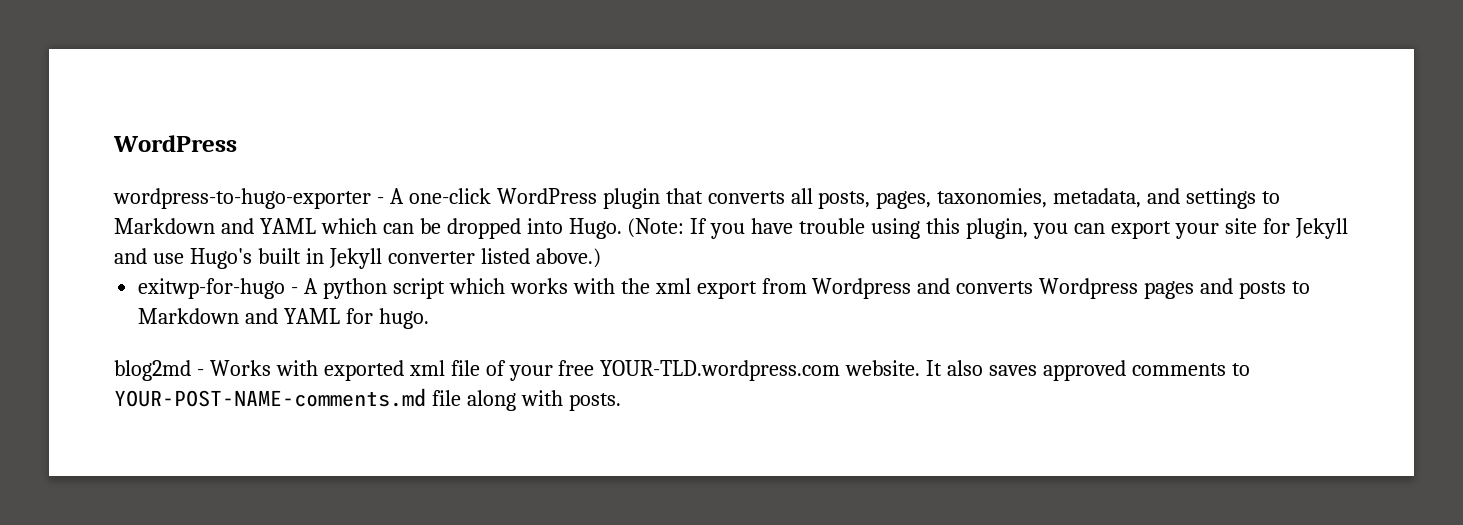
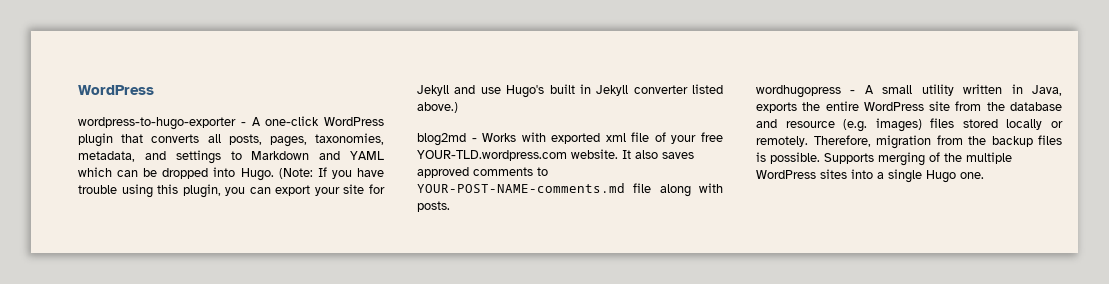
[138,278,1311,299] [138,308,429,329] // exitwp-for-hugo - A python script which works with the xml export from Wordpress and converts Wordpress pages and posts to Markdown and YAML for hugo. -> (458, 107) none
(621, 402) none -> [756,84,1062,98] [756,101,1062,113] [756,118,1063,132] [756,135,1062,149] [756,152,1012,166] [756,169,984,183] // wordhugopress - A small utility written in Java, exports the entire WordPress site from the database and resource (e.g. images) files stored locally or remotely. Therefore, migration from the backup files is possible. Supports merging of the multiple WordPress sites into a single Hugo one.

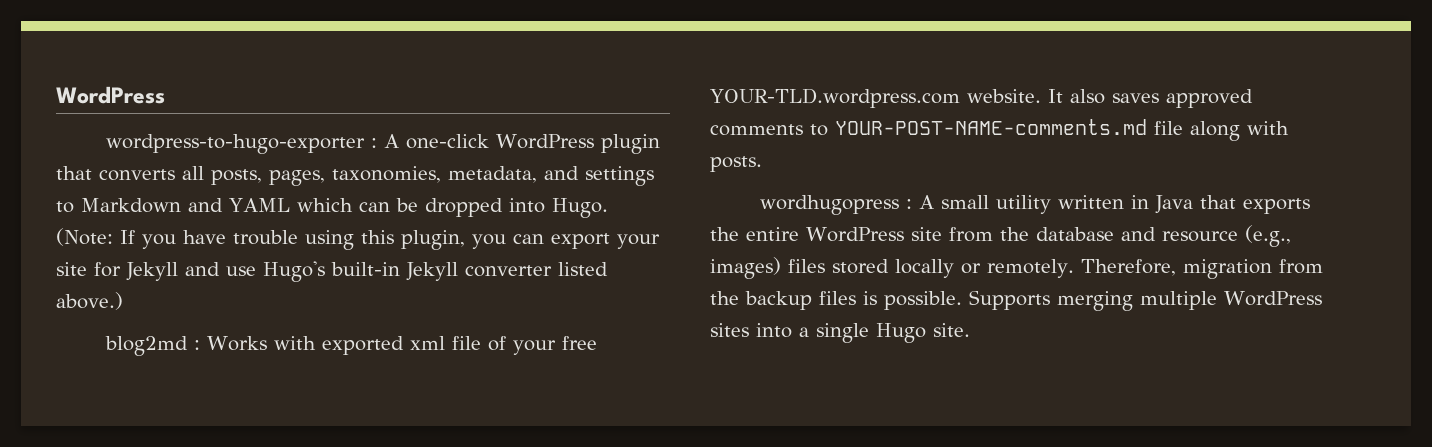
[240,122,246,126] - -> [371,138,378,148] :
[549,84,591,94] built in -> [331,262,400,276] built-in
[471,138,477,142] - -> [194,340,201,350] :
[850,90,856,94] - -> [906,199,913,209] :
[1032,85,1062,96] Java, -> [1155,195,1237,214] Java that
[843,119,868,132] (e.g. -> [1244,225,1291,247] (e.g.,
[929,152,962,162] of the -> (1133, 301) none
[960,172,984,179] one. -> [933,323,970,337] site.

